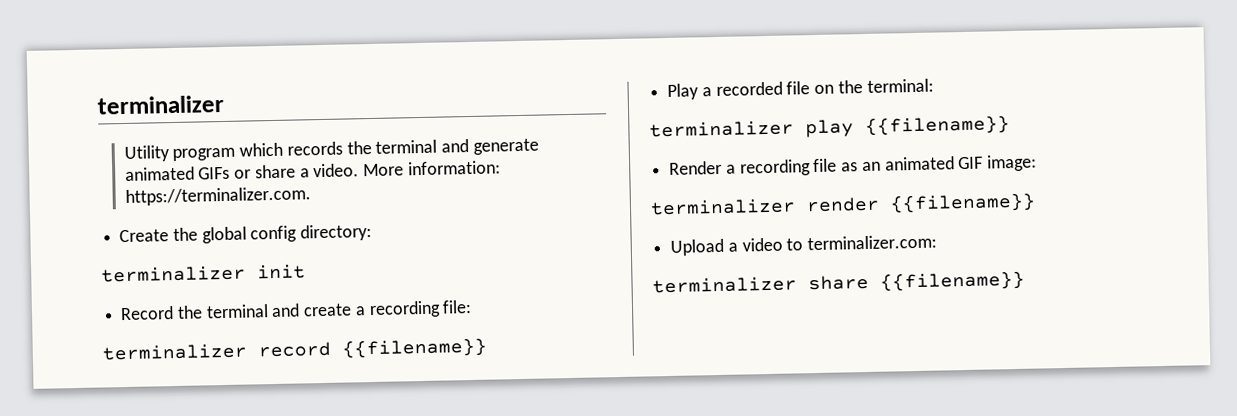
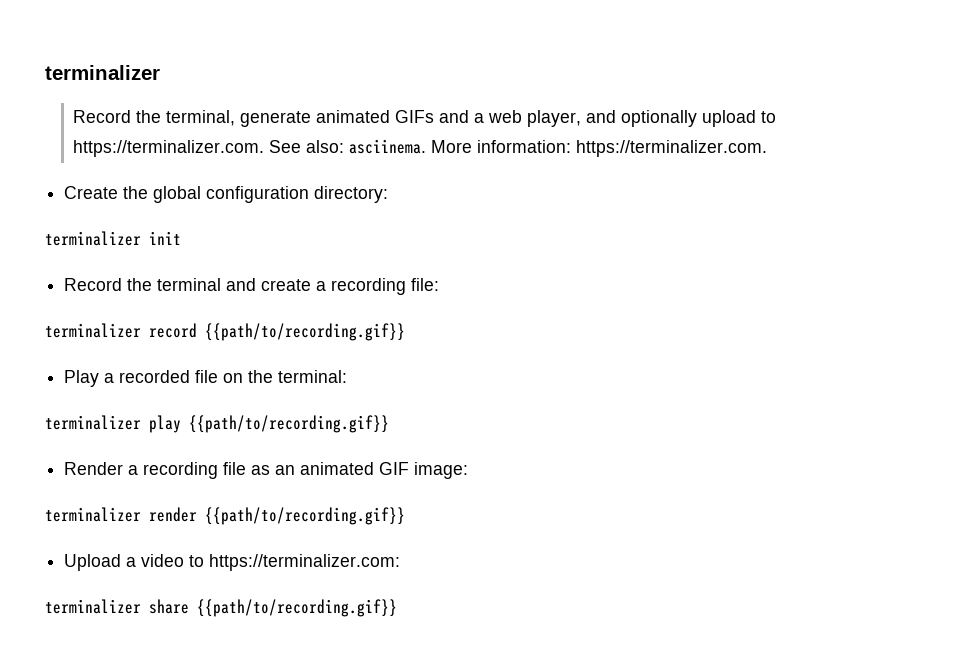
[123,138,539,163] [124,163,360,181] Utility program which records the terminal and generate animated GIFs or share a video. -> [73,110,777,127] [73,139,427,157] Record the terminal, generate animated GIFs and a web player, and optionally upload to https://terminalizer.com. See also: asciinema.
[250,225,298,243] config -> [206,186,310,203] configuration
[342,337,487,359] {{filename}} -> [205,323,405,341] {{path/to/recording.gif}}
[865,115,1010,136] {{filename}} -> [189,415,389,433] {{path/to/recording.gif}}
[890,192,1036,214] {{filename}} -> [205,507,405,525] {{path/to/recording.gif}}
[807,234,938,251] terminalizer.com: -> [209,554,401,571] https://terminalizer.com:
[880,270,1025,292] {{filename}} -> [197,599,397,617] {{path/to/recording.gif}}

